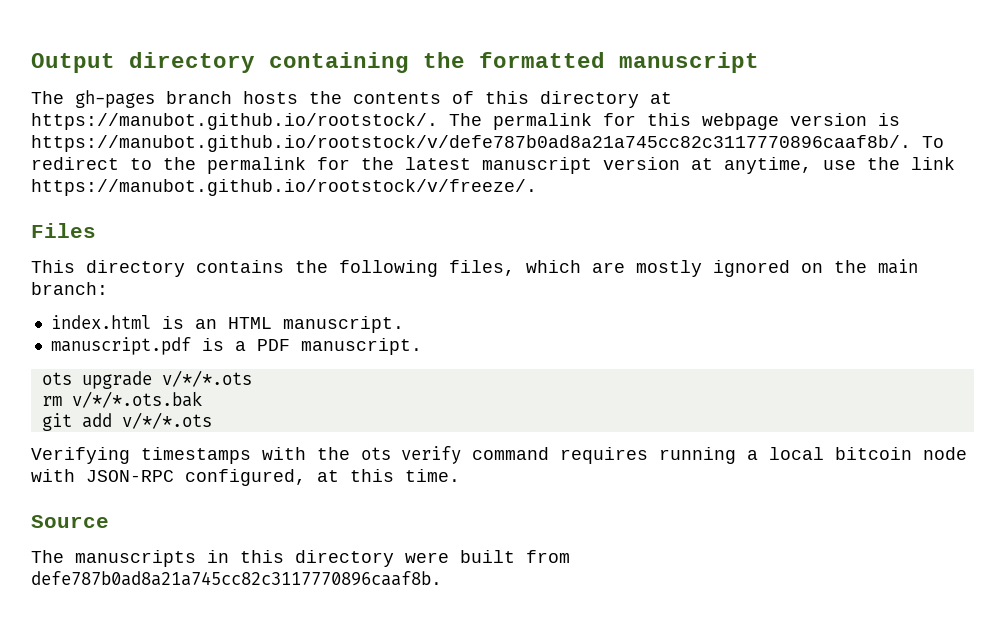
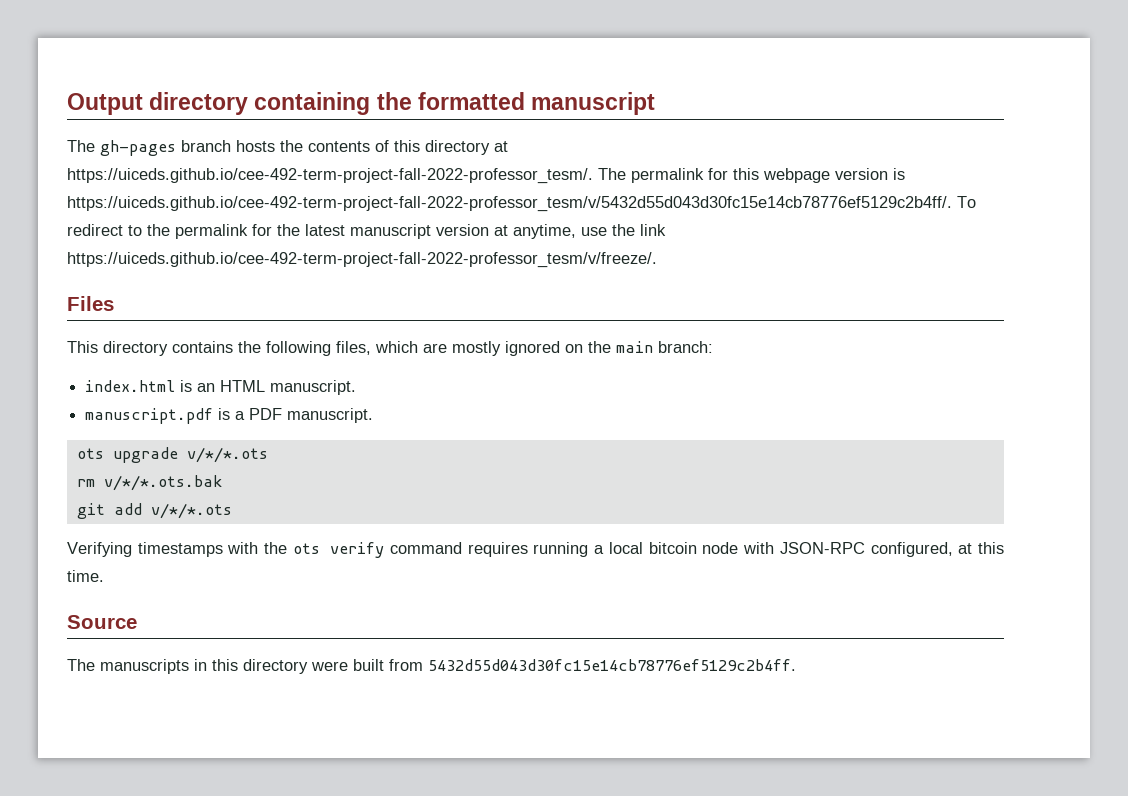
[31,113,438,130] https://manubot.github.io/rootstock/. -> [67,168,593,184] https://uiceds.github.io/cee-492-term-project-fall-2022-professor_tesm/.
[31,135,911,152] https://manubot.github.io/rootstock/v/defe787b0ad8a21a745cc82c3117770896caaf8b/. -> [67,196,952,212] https://uiceds.github.io/cee-492-term-project-fall-2022-professor_tesm/v/5432d55d043d30fc15e14cb78776ef5129c2b4ff/.
[31,179,537,196] https://manubot.github.io/rootstock/v/freeze/. -> [67,252,657,268] https://uiceds.github.io/cee-492-term-project-fall-2022-professor_tesm/v/freeze/.
[31,571,442,586] defe787b0ad8a21a745cc82c3117770896caaf8b. -> [428,659,796,671] 5432d55d043d30fc15e14cb78776ef5129c2b4ff.

